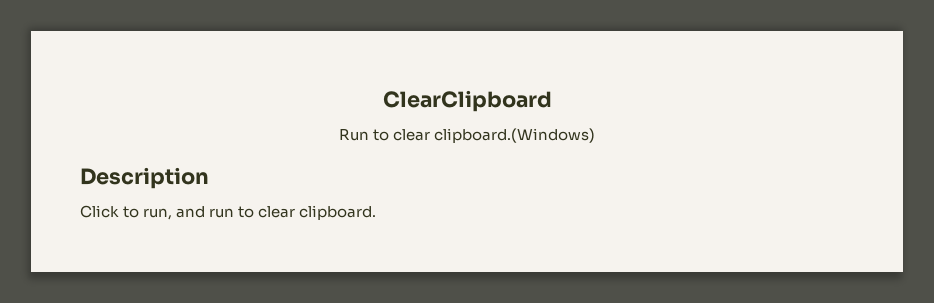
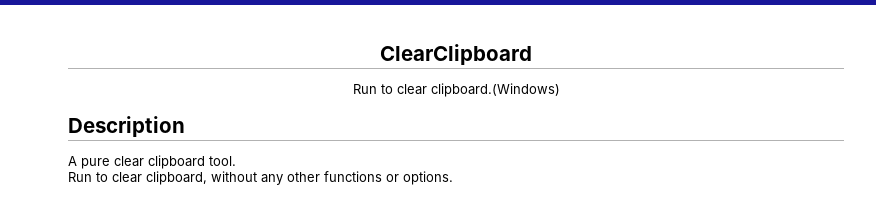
[80,205,377,220] Click to run, and run to clear clipboard. -> [68,155,236,169] [68,171,453,185] A pure clear clipboard tool. // Run to clear clipboard, without any other functions or options.

